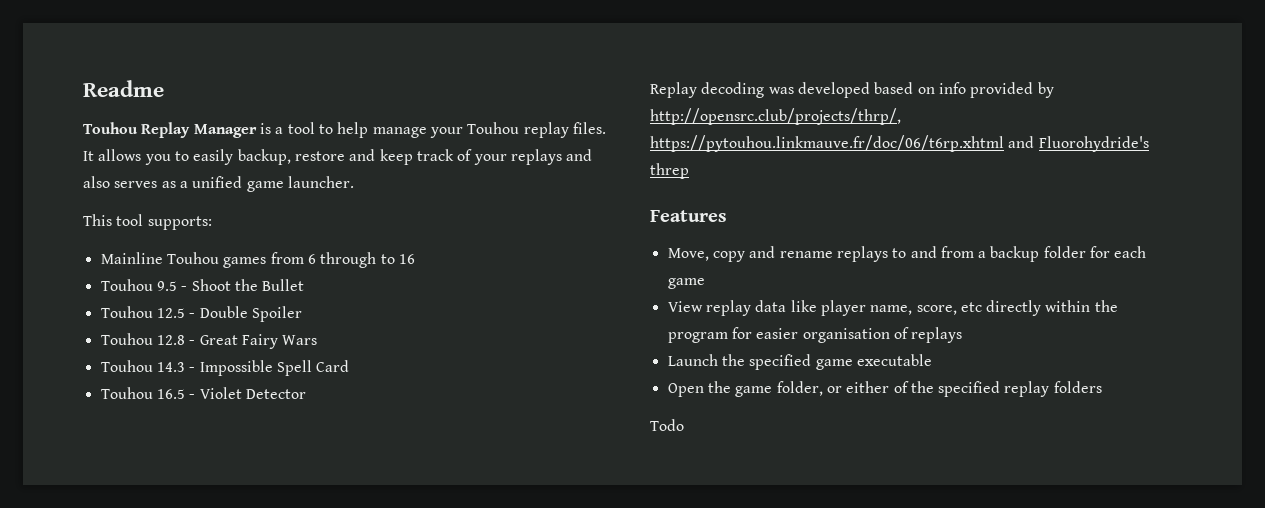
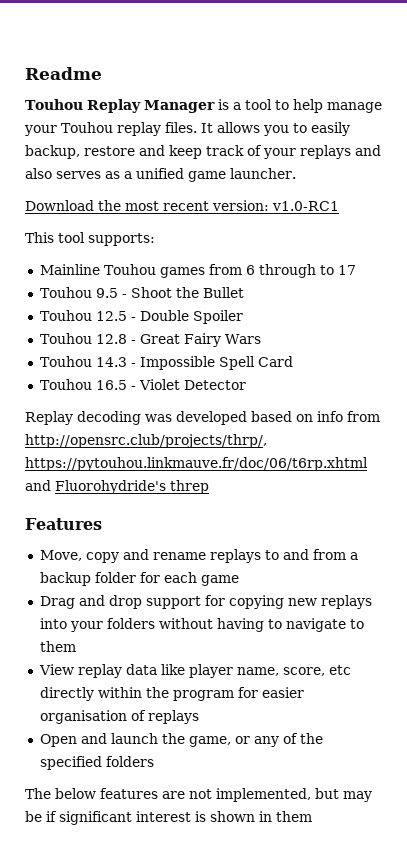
(354, 182) none -> [25,200,339,211] // Download the most recent version: v1.0-RC1
[398,254,415,264] 16 -> [337,265,356,275] 17
[970,82,1054,98] provided by -> [347,411,380,422] from
(705, 283) none -> [39,595,372,609] [39,618,364,632] [39,641,76,652] // Drag and drop support for copying new replays into your folders without having to navigate to them
[667,354,932,370] [667,381,890,397] Launch the specified game executable // Open the game folder, or either -> [39,733,279,747] Open and launch the game, or any
[1004,381,1050,397] replay -> (102, 763) none
[650,419,684,431] Todo -> [25,788,372,802] [25,811,312,825] The below features are not implemented, but may be if significant interest is shown in them

